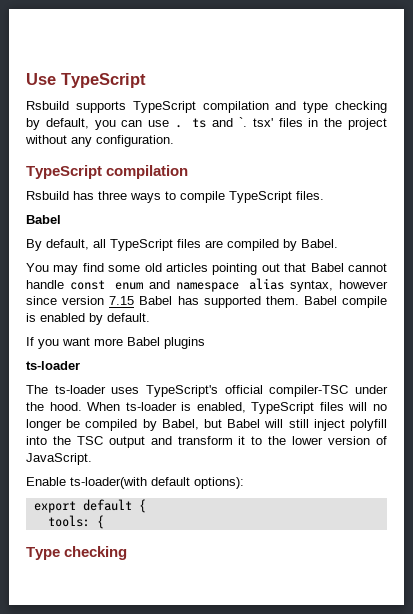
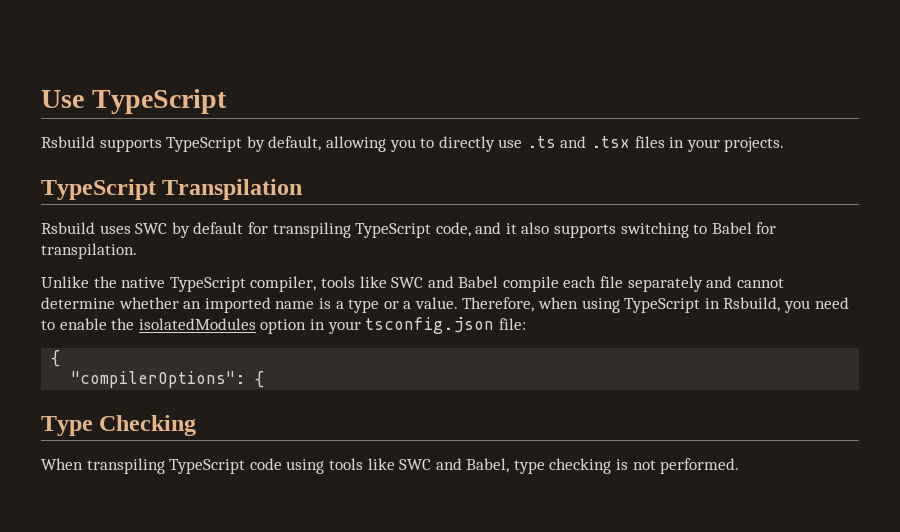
[202,101,387,113] [26,117,387,130] [25,135,174,147] [26,165,189,179] [26,191,324,203] [26,215,61,224] [26,239,338,251] [26,263,387,275] [26,278,388,292] [26,296,387,308] [26,313,150,325] [26,337,205,349] [26,361,80,370] [26,385,388,397] [26,402,387,414] [26,419,387,431] [26,436,388,448] [26,453,92,465] [26,477,244,489] [33,499,146,513] [47,515,90,527] compilation and type checking by default, you can use . ts and `. tsx' files in the project without any configuration. // TypeScript compilation // Rsbuild has three ways to compile TypeScript files. // Babel // By default, all TypeScript files are compiled by Babel. // You may find some old articles pointing out that Babel cannot handle const enum and namespace alias syntax, however since version 7.15 Babel has supported them. Babel compile is enabled by default. // If you want more Babel plugins // ts-loader // The ts-loader uses TypeScript's official compiler-TSC under the hood. When ts-loader is enabled, TypeScript files will no longer be compiled by Babel, but Babel will still inject polyfill into the TSC output and transform it to the lower version of JavaScript. // Enable ts-loader(with default options): // export default { // tools: -> [246,136,785,152] [41,179,303,200] [41,222,777,238] [41,243,137,259] [41,276,784,292] [41,297,849,313] [41,317,526,334] [51,350,61,367] [71,371,246,388] by default, allowing you to directly use .ts and .tsx files in your projects. // TypeScript Transpilation // Rsbuild uses SWC by default for transpiling TypeScript code, and it also supports switching to Babel for transpilation. // Unlike the native TypeScript compiler, tools like SWC and Babel compile each file separately and cannot determine whether an imported name is a type or a value. Therefore, when using TypeScript in Rsbuild, you need to enable the isolatedModules option in your tsconfig.json file: // { // "compilerOptions":
[64,546,128,560] checking -> [99,415,197,436] [41,458,740,474] Checking // When transpiling TypeScript code using tools like SWC and Babel, type checking is not performed.

